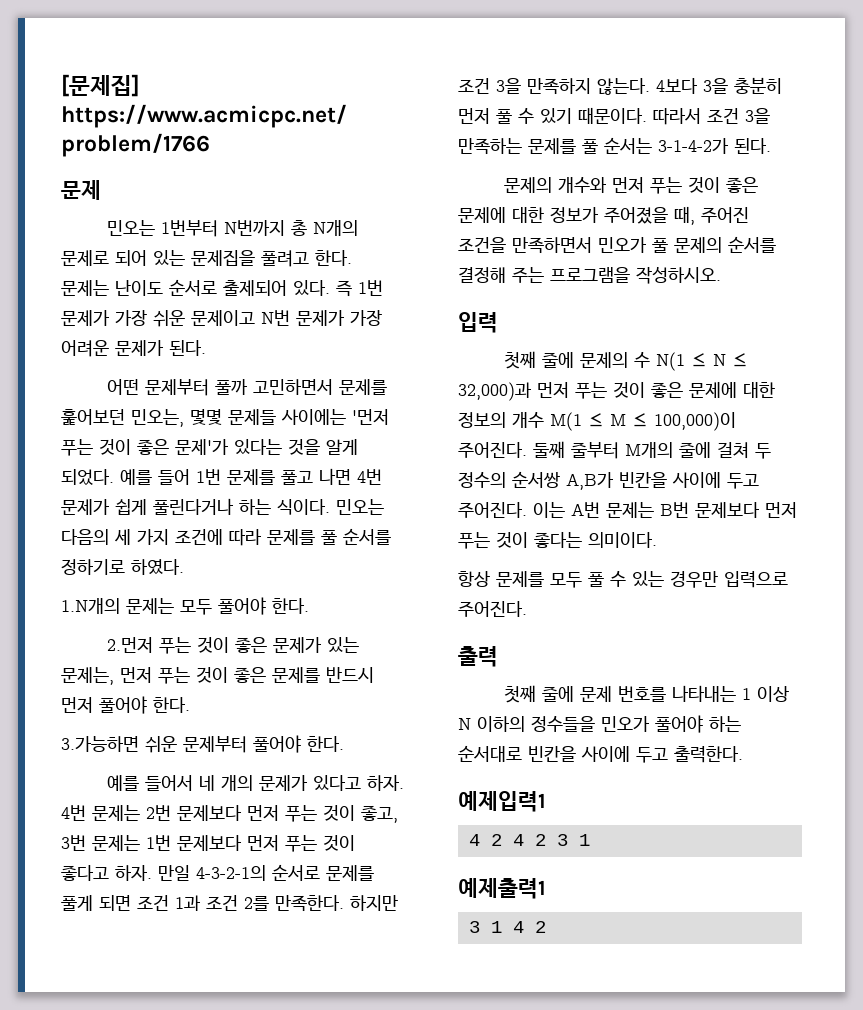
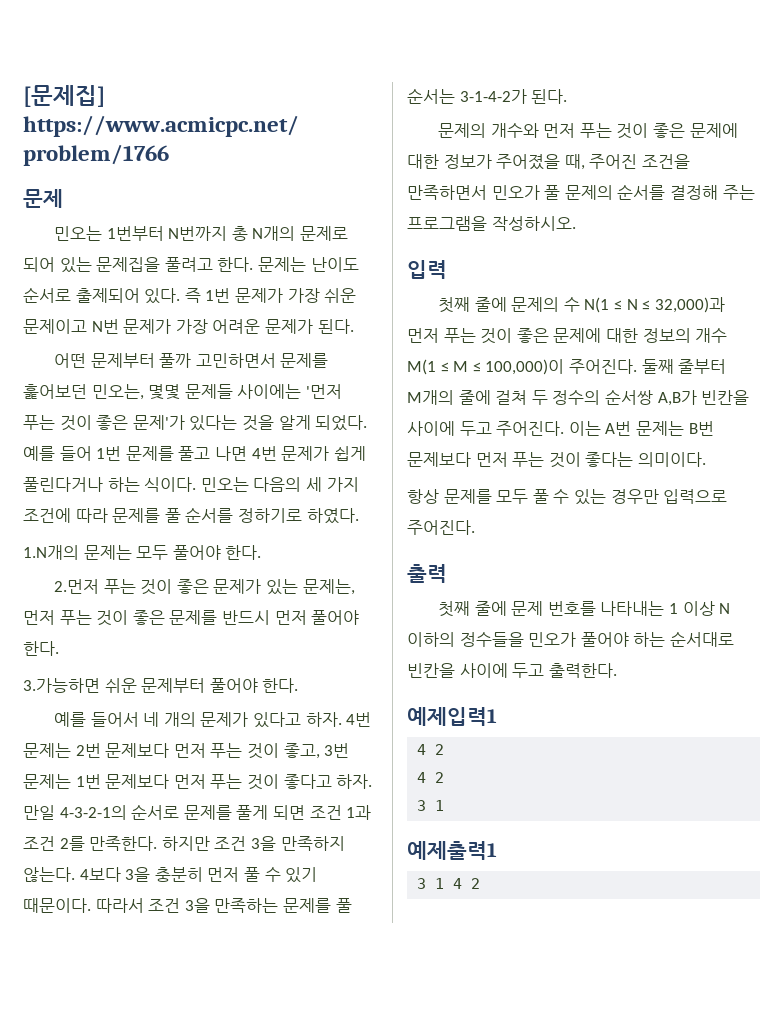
[512,834,546,846] 4 2 -> [417,772,445,783] // 4 2 //

